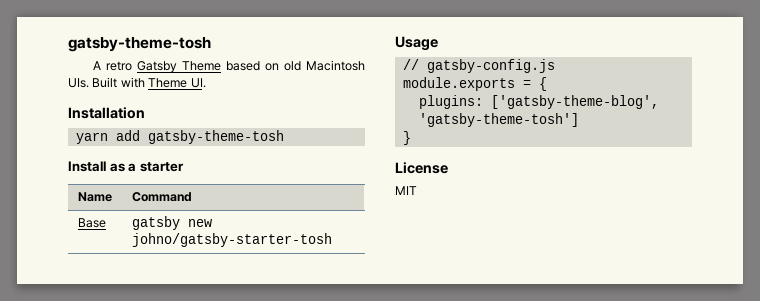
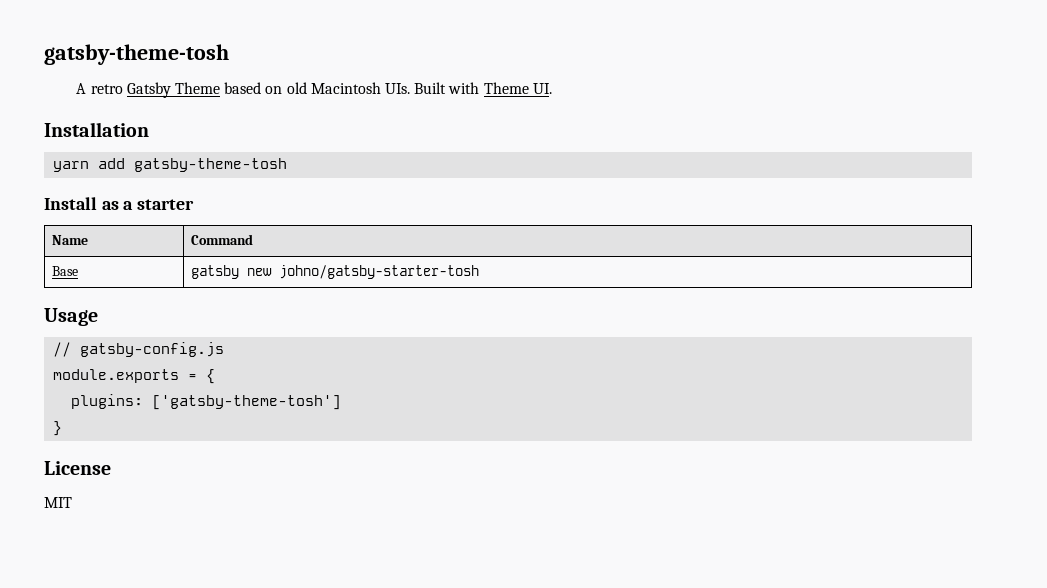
[490,95,659,109] [418,113,579,127] ['gatsby-theme-blog', 'gatsby-theme-tosh'] -> [152,395,342,410] ['gatsby-theme-tosh']

